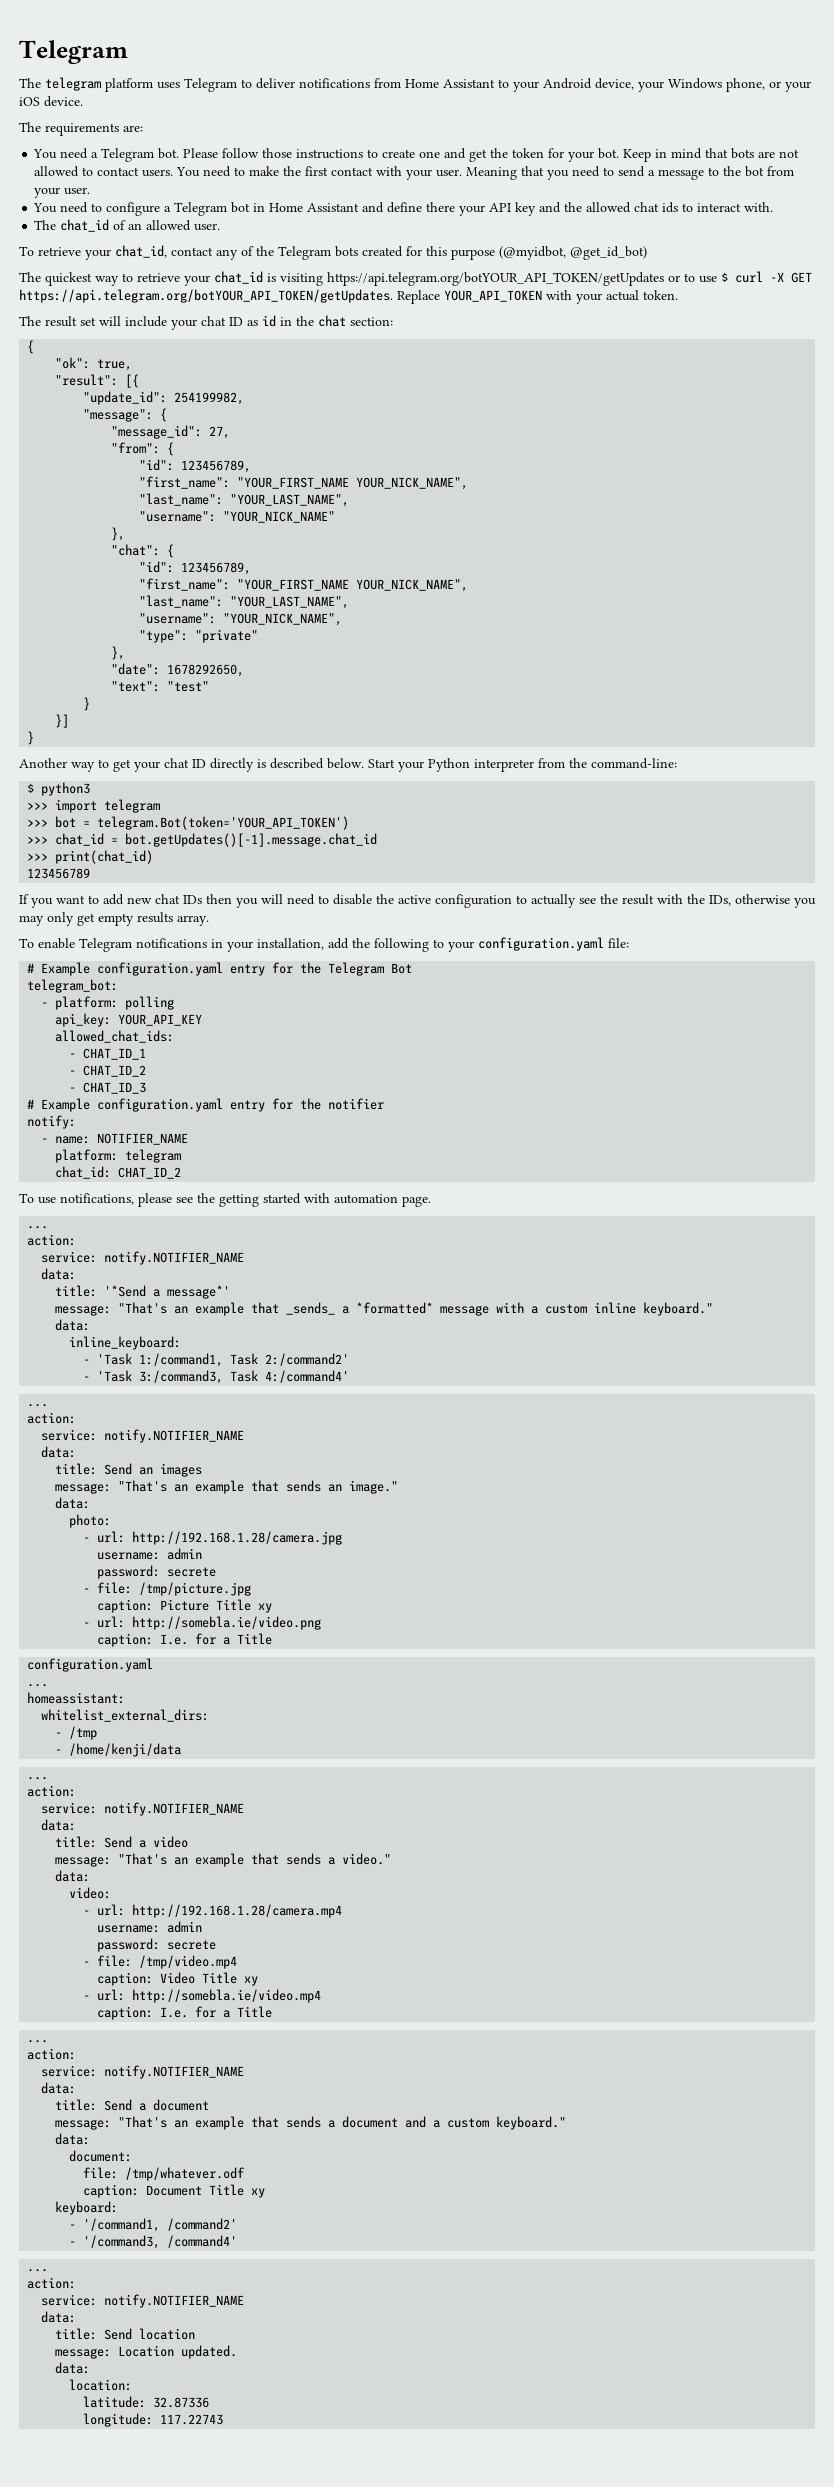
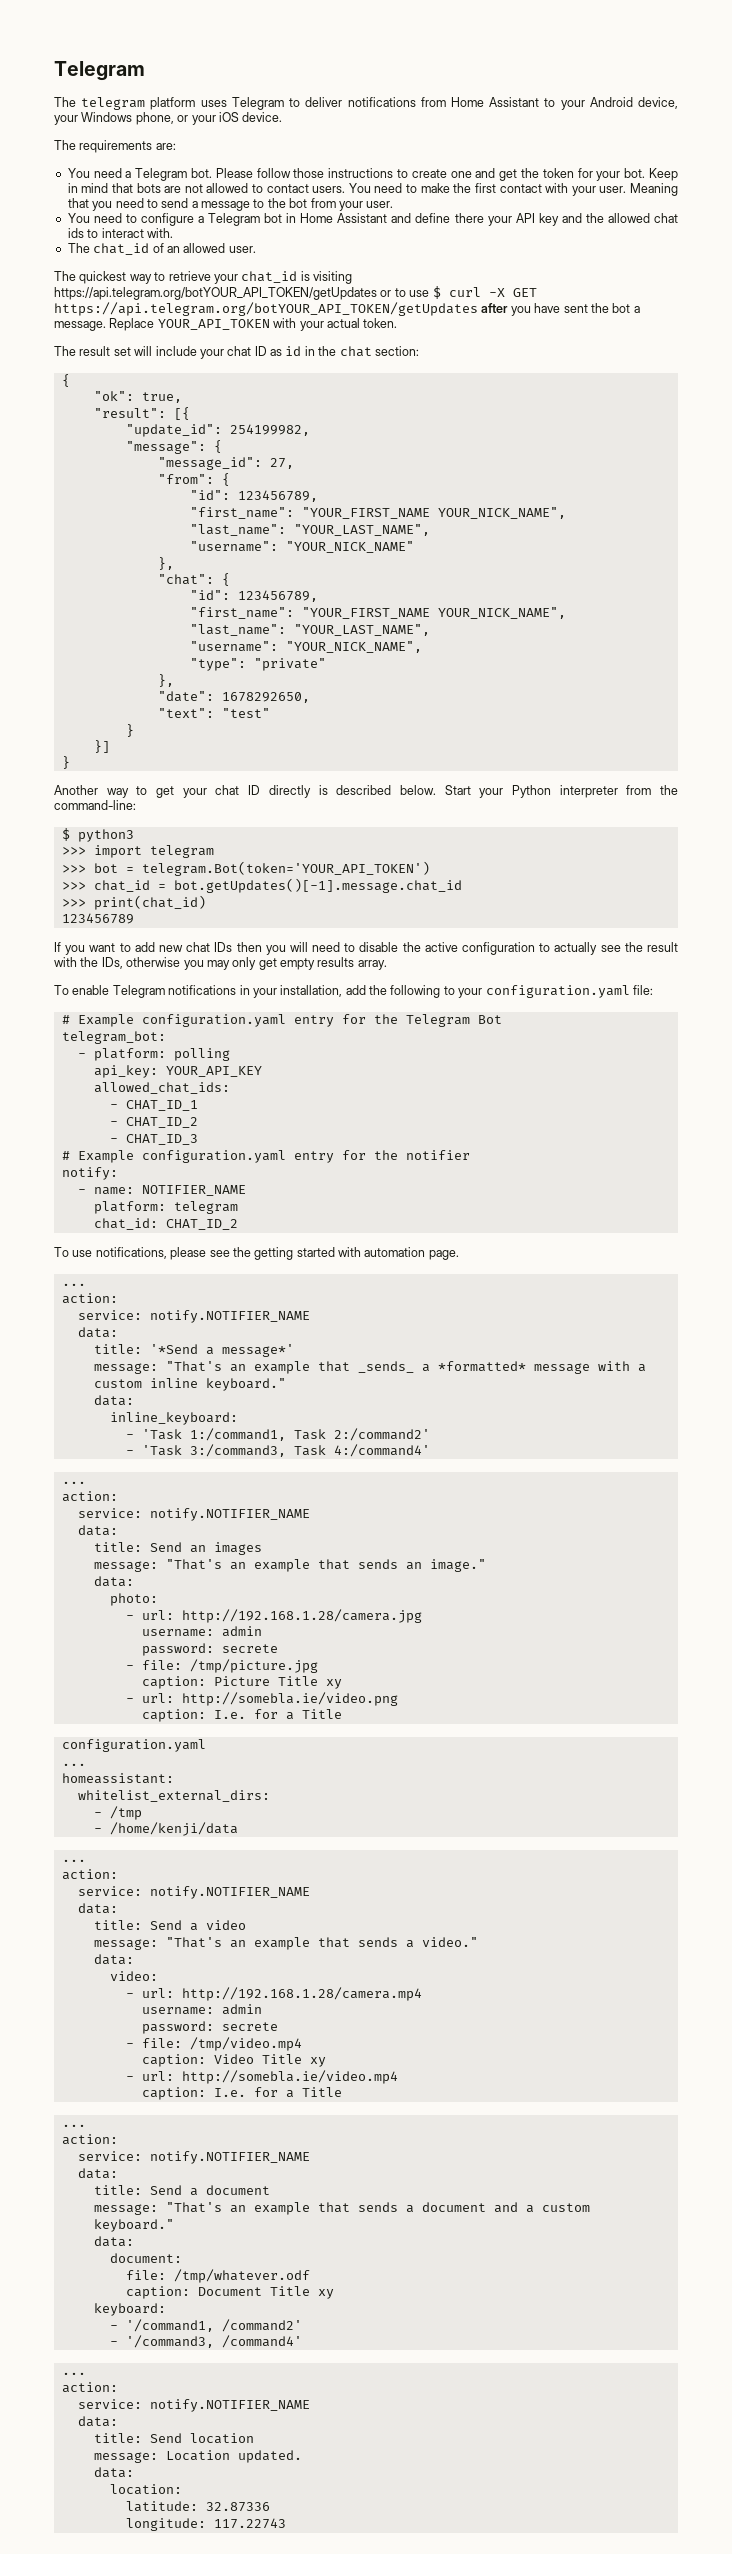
[19,245,647,260] // To retrieve your chat_id, contact any of the Telegram bots created for this purpose (@myidbot, @get_id_bot) -> (256, 249) none
[19,289,393,303] https://api.telegram.org/botYOUR_API_TOKEN/getUpdates. -> [54,302,640,316] [54,321,106,331] https://api.telegram.org/botYOUR_API_TOKEN/getUpdates after you have sent the bot a message.

